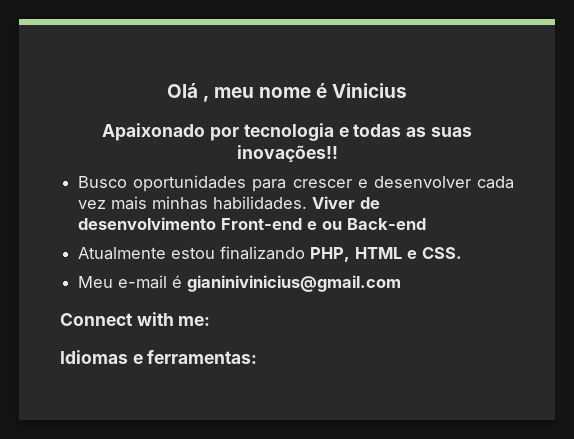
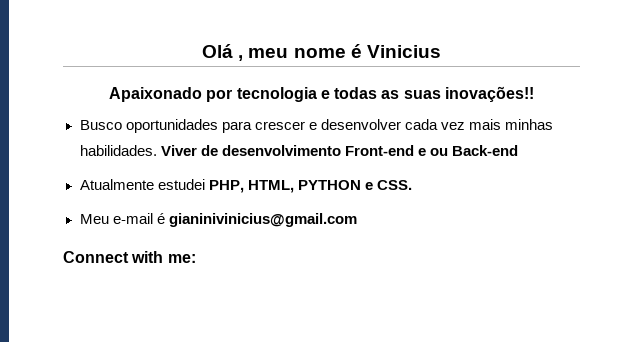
[171,246,403,262] estou finalizando PHP, HTML -> [157,179,361,193] estudei PHP, HTML, PYTHON
[60,350,258,364] // Idiomas e ferramentas: -> (196, 258) none

